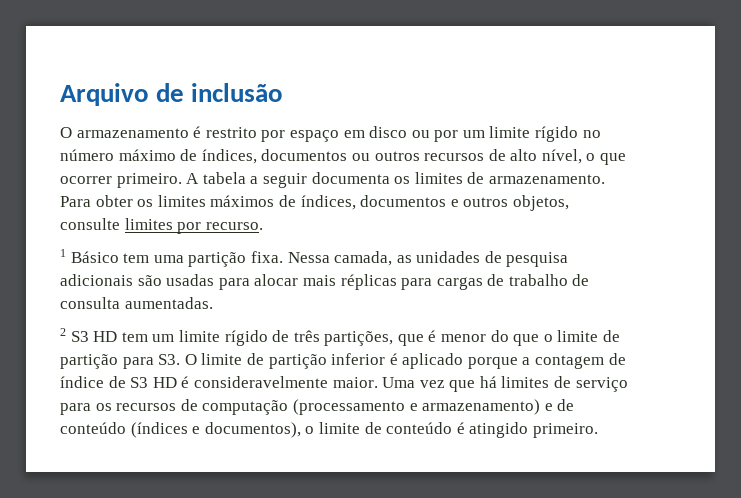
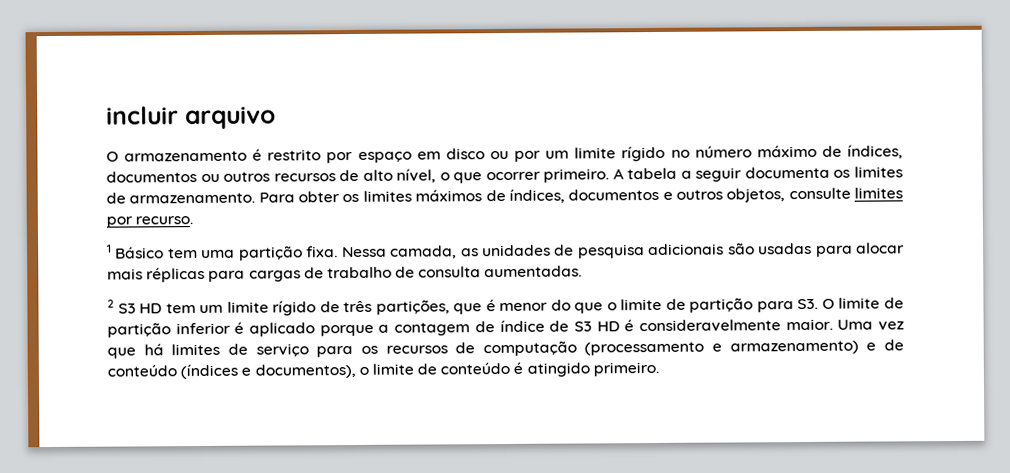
[60,83,284,106] Arquivo de inclusão -> [106,106,276,130] incluir arquivo

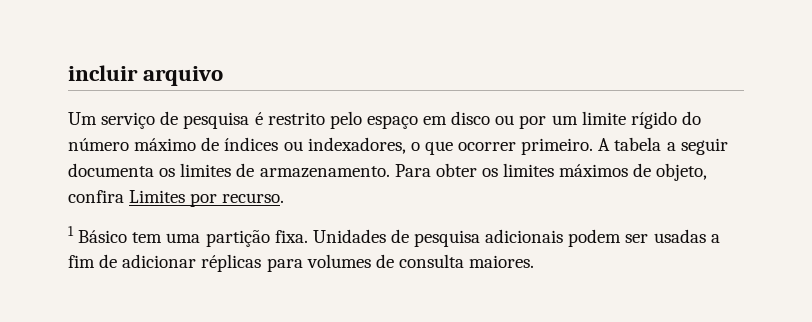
[106,150,248,162] O armazenamento -> [68,111,250,129] Um serviço de pesquisa
[326,152,354,164] por -> [329,111,362,129] pelo
[670,149,690,158] no -> [681,111,701,125] do
[847,144,904,159] [106,168,437,183] índices, documentos ou outros recursos de alto nível, -> [224,137,406,154] índices ou indexadores,
[508,187,903,203] índices, documentos e outros objetos, consulte limites -> [656,163,708,181] [68,190,186,203] objeto, confira Limites
[341,242,905,259] [107,265,583,283] [107,297,904,316] [107,318,904,338] [107,339,904,359] [107,361,659,380] Nessa camada, as unidades de pesquisa adicionais são usadas para alocar mais réplicas para cargas de trabalho de consulta aumentadas. // 2 S3 HD tem um limite rígido de três partições, que é menor do que o limite de partição para S3. O limite de partição inferior é aplicado porque a contagem de índice de S3 HD é consideravelmente maior. Uma vez que há limites de serviço para os recursos de computação (processamento e armazenamento) e de conteúdo (índices e documentos), o limite de conteúdo é atingido primeiro. -> [312,229,720,247] [68,254,535,272] Unidades de pesquisa adicionais podem ser usadas a fim de adicionar réplicas para volumes de consulta maiores.

